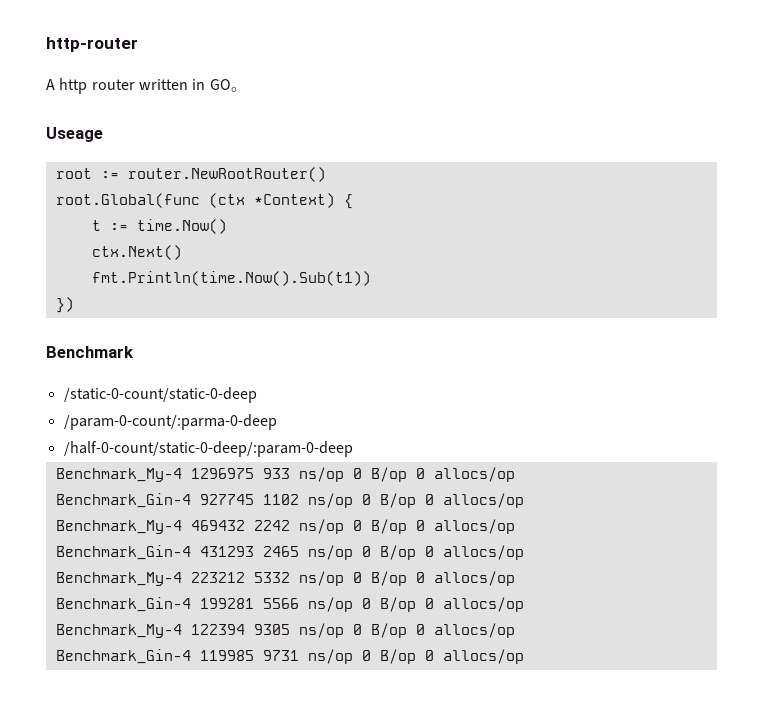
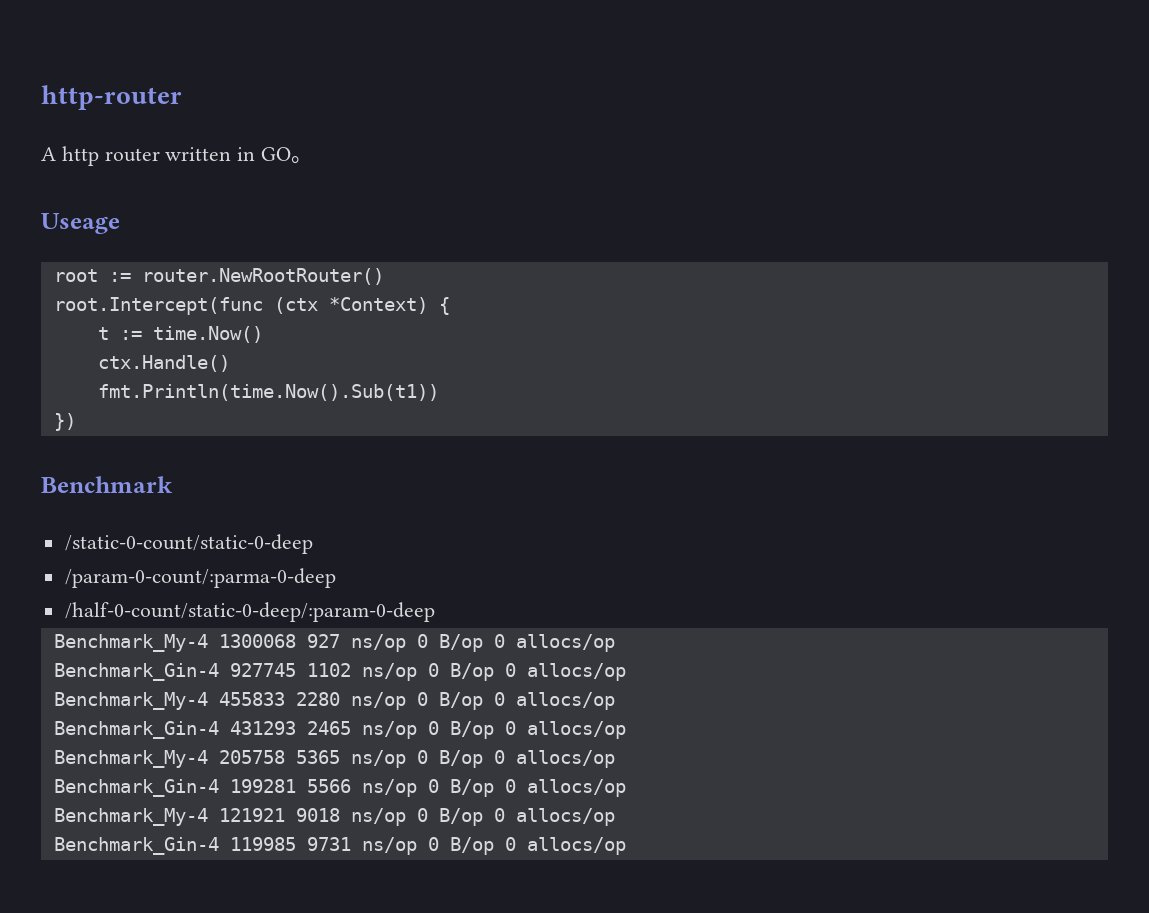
[55,193,200,208] root.Global(func -> [53,297,263,315] root.Intercept(func
[91,245,182,260] ctx.Next() -> [97,355,230,372] ctx.Handle()
[190,468,290,479] 1296975 933 -> [218,634,340,648] 1300068 927
[190,520,290,531] 469432 2242 -> [218,692,340,706] 455833 2280
[190,572,290,583] 223212 5332 -> [218,750,340,764] 205758 5365
[190,624,290,635] 122394 9305 -> [218,808,340,822] 121921 9018

